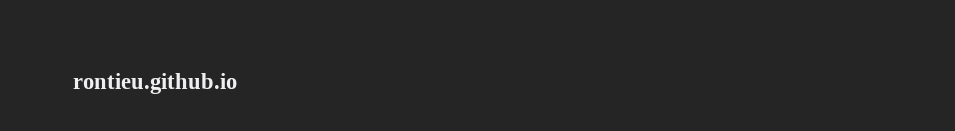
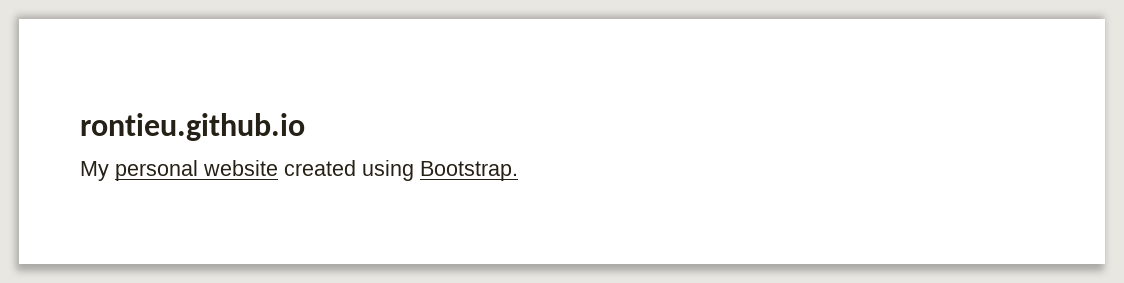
(237, 83) none -> [80,160,518,181] // My personal website created using Bootstrap.

